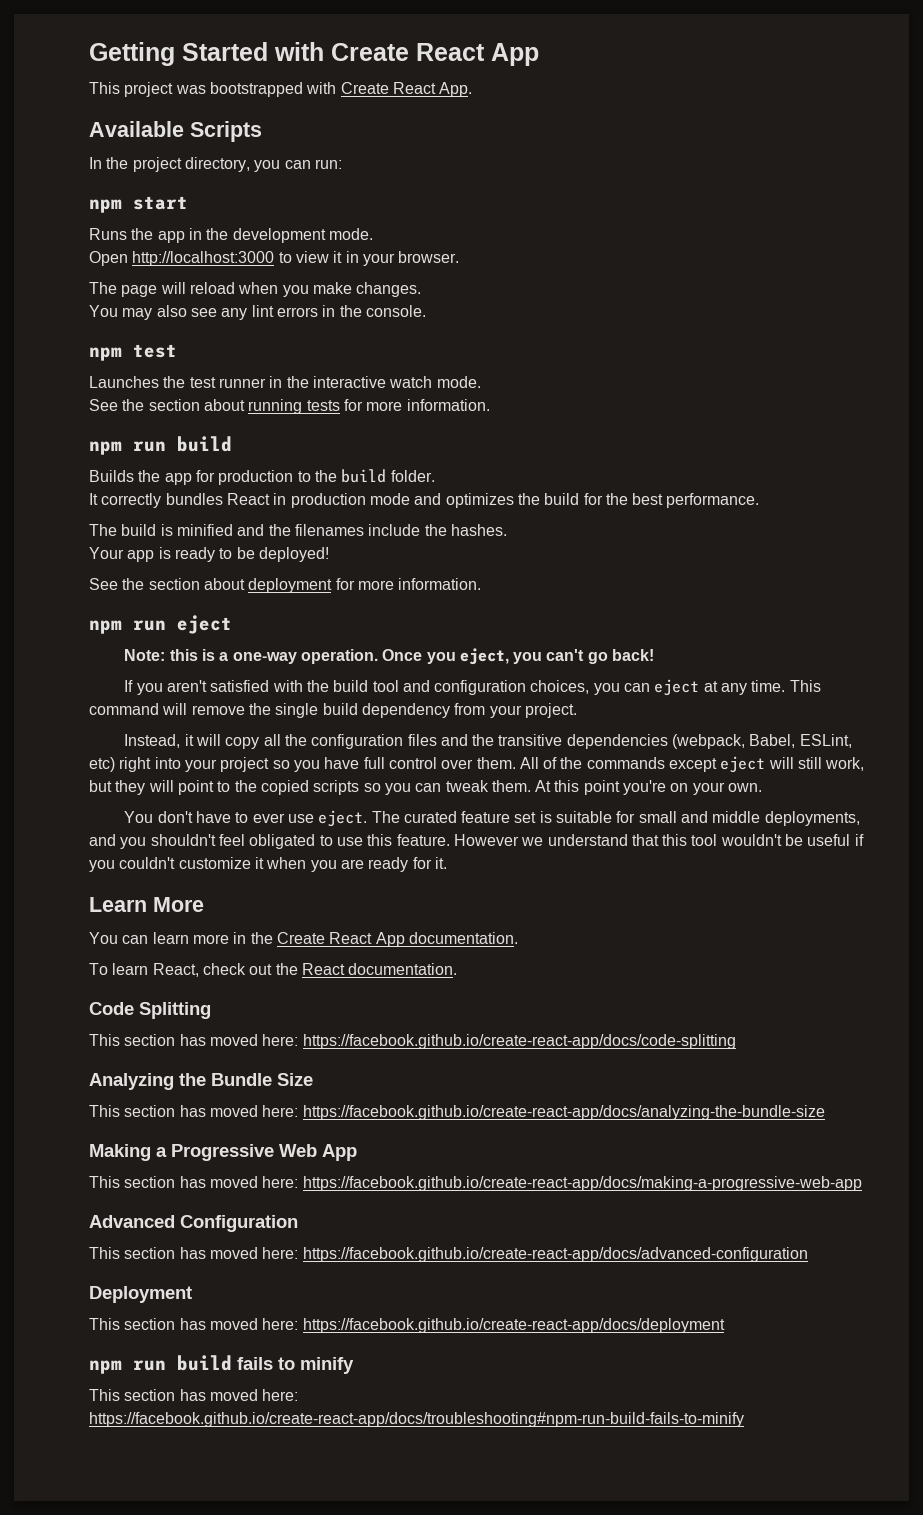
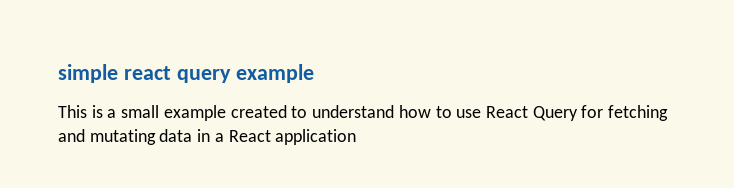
[89,42,539,66] [89,82,473,97] [89,121,262,142] [89,157,342,172] [89,196,188,213] [89,228,373,243] [89,251,460,266] [89,282,422,297] [89,305,426,320] [89,344,177,361] [89,376,481,388] [89,399,490,414] [89,436,232,455] [89,469,435,485] [89,493,760,508] [89,524,507,536] [89,547,329,562] [89,578,482,593] [89,615,232,634] [124,648,655,665] [124,679,821,696] [89,703,577,718] [124,734,852,749] [89,756,865,773] [89,780,763,795] [124,810,860,827] [89,834,864,849] [89,857,447,872] [89,897,204,912] [89,932,518,947] [89,963,458,977] [89,1002,211,1019] [89,1034,736,1049] [89,1073,313,1090] [89,1105,825,1120] [89,1144,357,1161] [89,1176,862,1191] [89,1215,298,1232] [89,1247,808,1262] [89,1286,192,1303] [89,1318,725,1333] [89,1355,354,1374] [89,1389,299,1401] [89,1412,744,1427] Getting Started with Create React App // This project was bootstrapped with Create React App. // Available Scripts // In the project directory, you can run: // npm start // Runs the app in the development mode. // Open http://localhost:3000 to view it in your browser. // The page will reload when you make changes. // You may also see any lint errors in the console. // npm test // Launches the test runner in the interactive watch mode. // See the section about running tests for more information. // npm run build // Builds the app for production to the build folder. // It correctly bundles React in production mode and optimizes the build for the best performance. // The build is minified and the filenames include the hashes. // Your app is ready to be deployed! // See the section about deployment for more information. // npm run eject // Note: this is a one-way operation. Once you eject, you can't go back! // If you aren't satisfied with the build tool and configuration choices, you can eject at any time. This command will remove the single build dependency from your project. // Instead, it will copy all the configuration files and the transitive dependencies (webpack, Babel, ESLint, etc) right into your project so you have full control over them. All of the commands except eject will still work, but they will point to the copied scripts so you can tweak them. At this point you're on your own. // You don't have to ever use eject. The curated feature set is suitable for small and middle deployments, and you shouldn't feel obligated to use this feature. However we understand that this tool wouldn't be useful if you couldn't customize it when you are ready for it. // Learn More // You can learn more in the Create React App documentation. // To learn React, check out the React documentation. // Code Splitting // This section has moved here: https://facebook.github.io/create-react-app/docs/code-splitting // Analyzing the Bundle Size // This section has moved here: https://facebook.github.io/create-react-app/docs/analyzing-the-bundle-size // Making a Progressive Web App // This section has moved here: https://facebook.github.io/create-react-app/docs/making-a-progressive-web-app // Advanced Configuration // This section has moved here: https://facebook.github.io/create-react-app/docs/advanced-configuration // Deployment // This section has moved here: https://facebook.github.io/create-react-app/docs/deployment // npm run build fails to minify // This section has moved here: https://facebook.github.io/create-react-app/docs/troubleshooting#npm-run-build-fails-to-minify -> [58,64,314,83] [58,105,669,121] [58,129,357,145] simple react query example // This is a small example created to understand how to use React Query for fetching and mutating data in a React application

